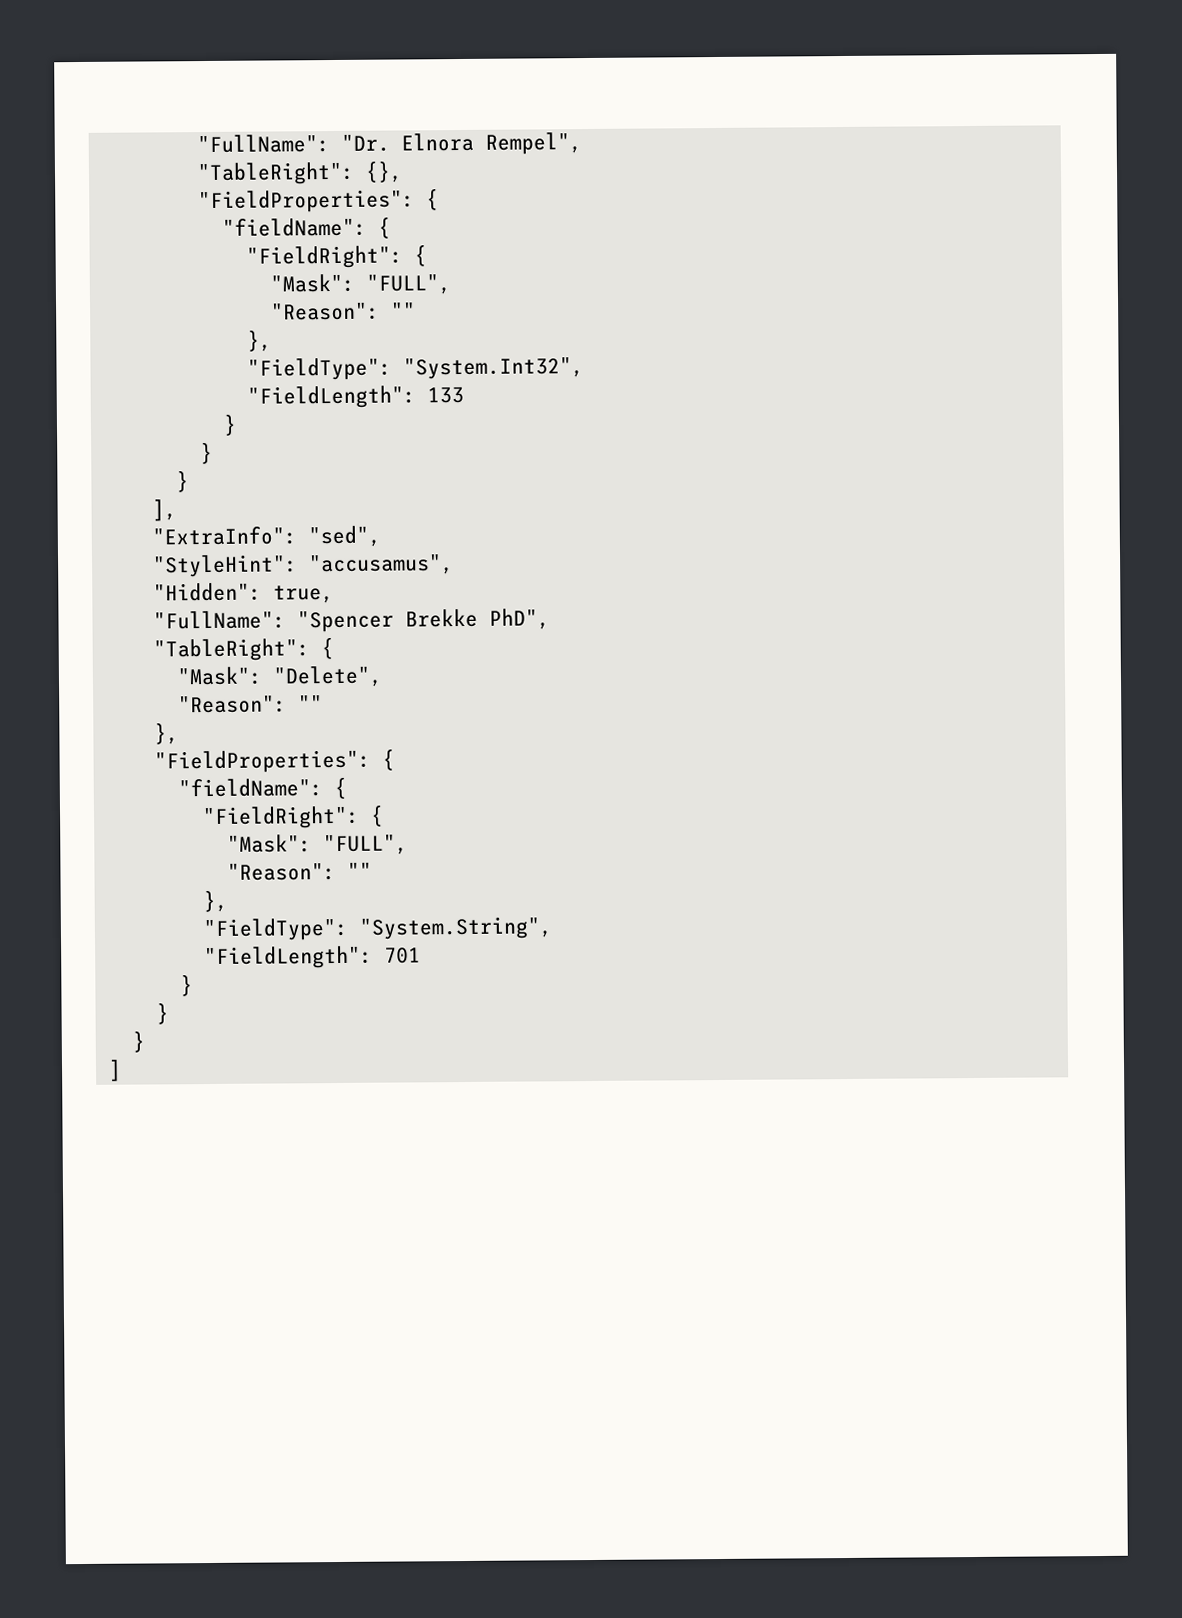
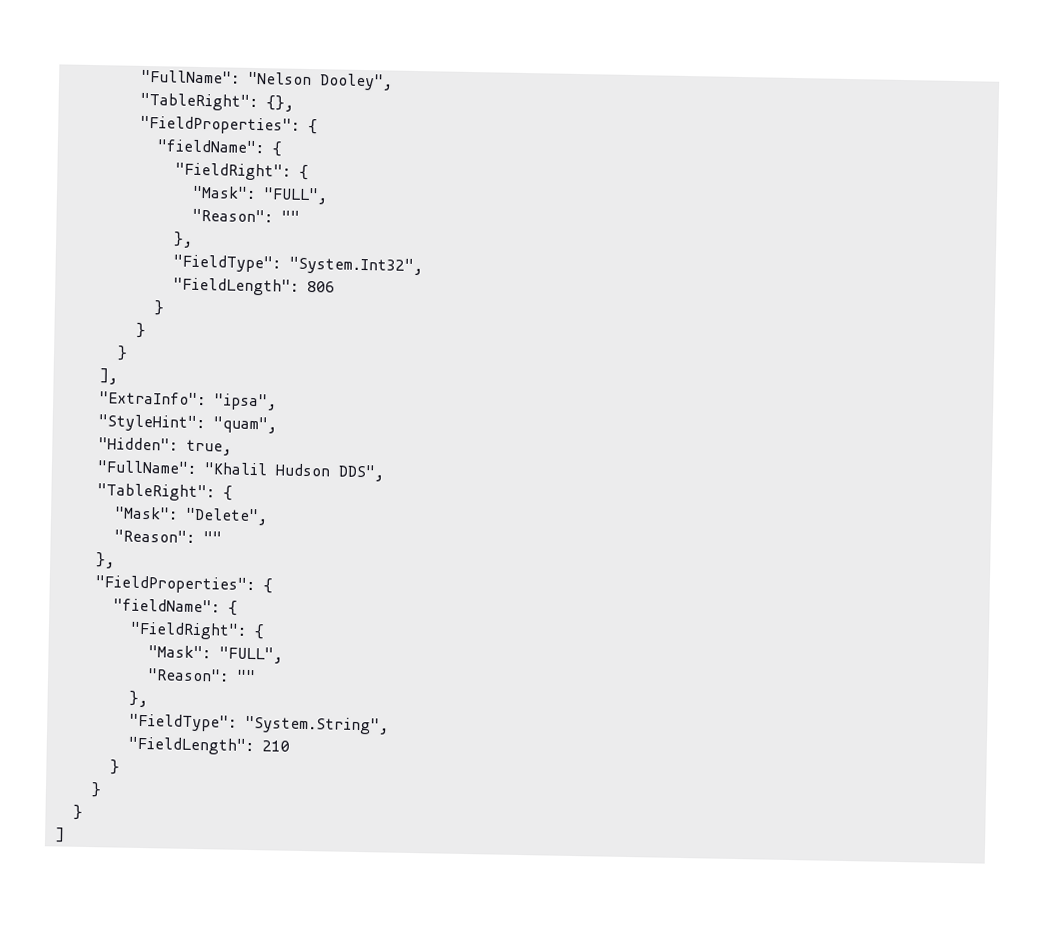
[196,132,582,155] "FullName": "Dr. Elnora Rempel", -> [141,69,394,91] "FullName": "Nelson Dooley",
[426,386,464,404] 133 -> [307,280,336,293] 806
[307,525,381,548] "sed", -> [213,393,278,411] "ipsa",
[307,554,454,576] "accusamus", -> [213,416,278,434] "quam",
[296,608,550,633] "Spencer Brekke PhD", -> [204,462,385,482] "Khalil Hudson DDS",
[383,947,421,964] 701 -> [262,740,291,752] 210

